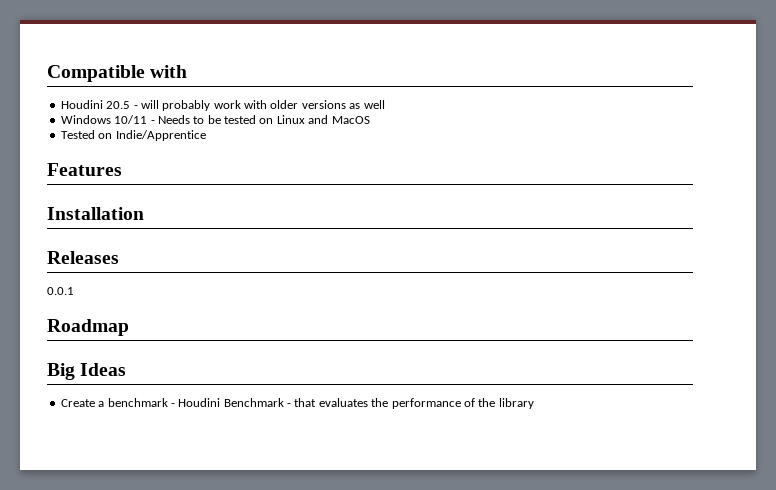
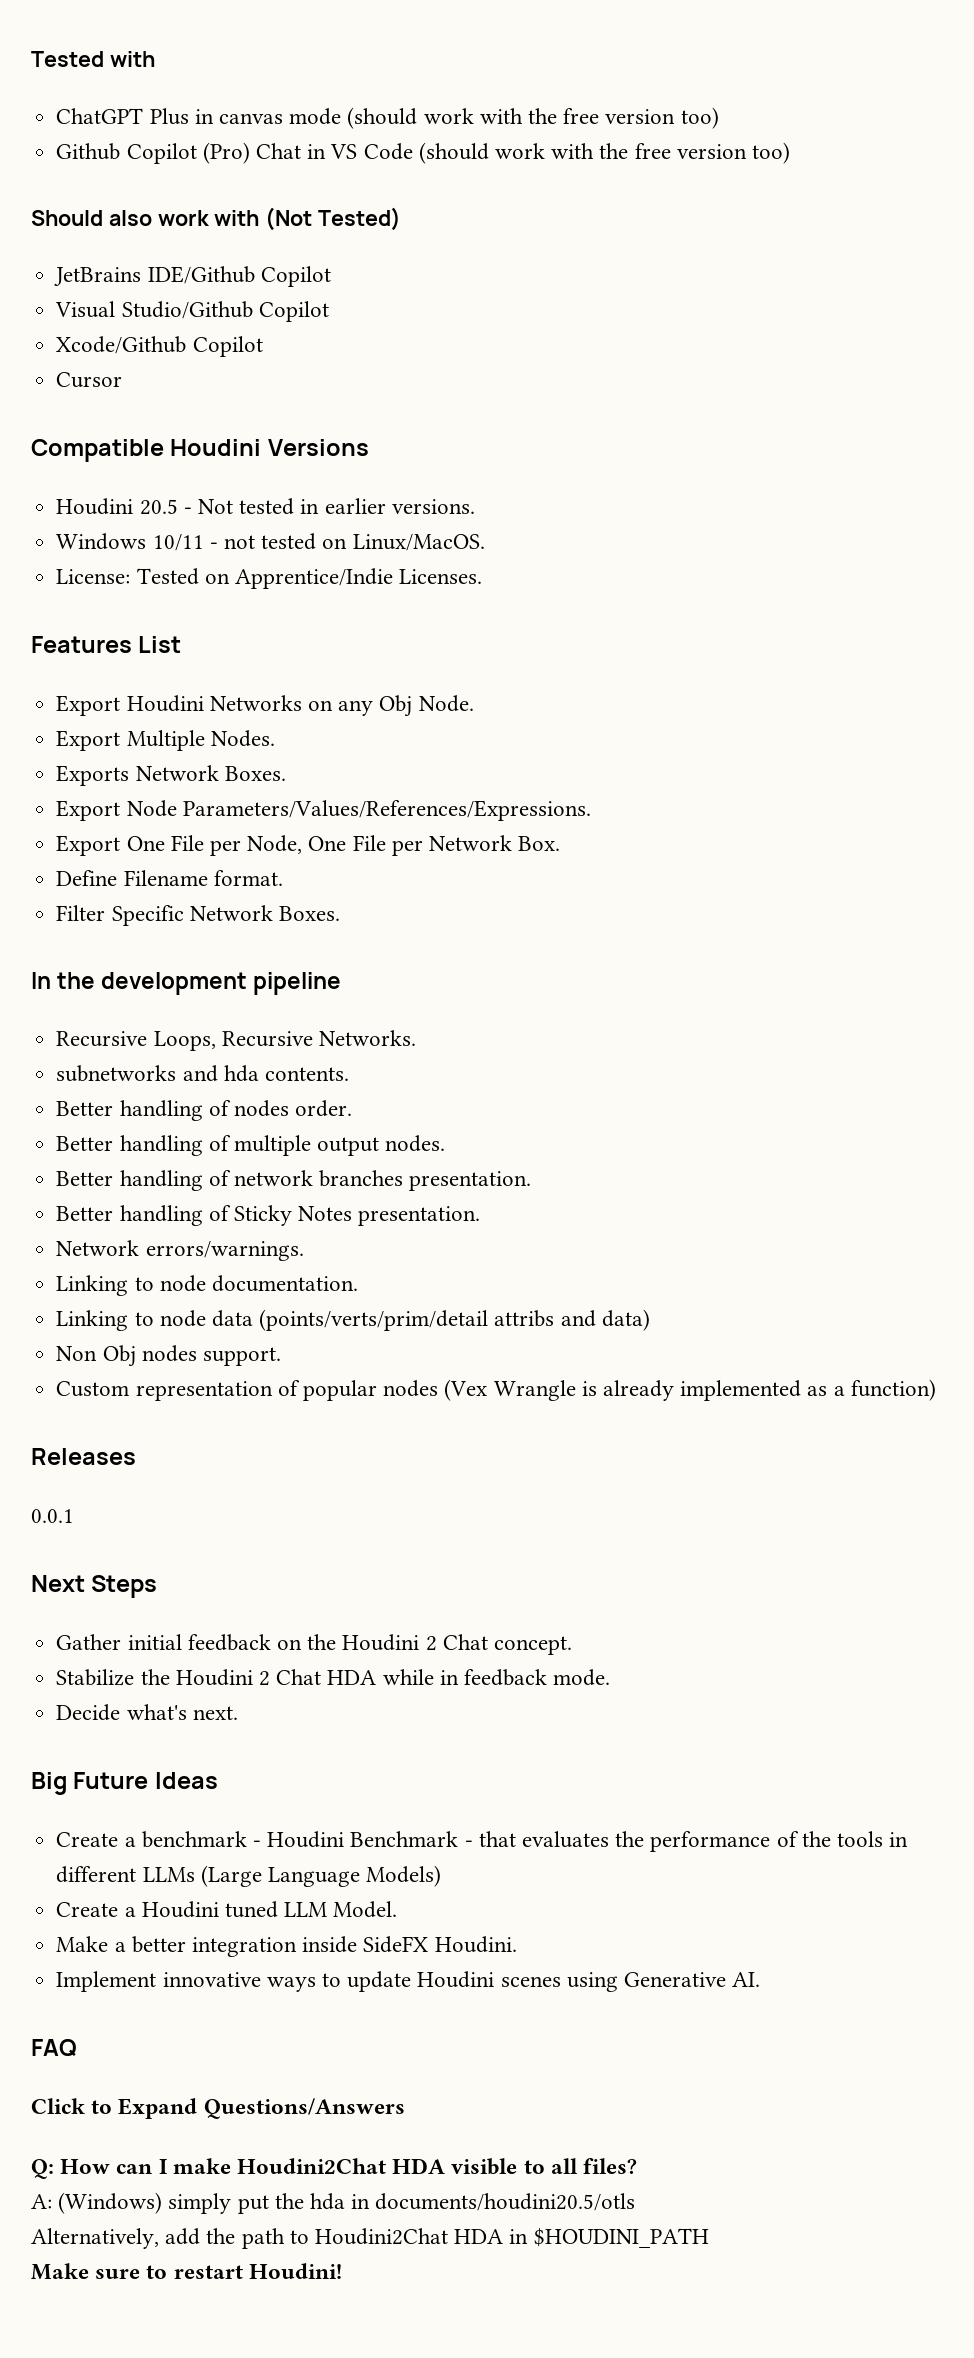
[47,65,188,82] [60,100,385,111] [60,115,370,124] [60,130,206,141] [47,163,122,176] [47,207,144,220] [47,251,119,264] [47,287,74,295] [47,319,129,336] Compatible with // Houdini 20.5 - will probably work with older versions as well // Windows 10/11 - Needs to be tested on Linux and MacOS // Tested on Indie/Apprentice // Features // Installation // Releases // 0.0.1 // Roadmap -> [31,51,155,67] [56,107,719,129] [56,142,791,164] [31,207,402,231] [54,266,331,287] [55,301,329,322] [56,336,263,357] [56,372,123,388] [31,439,369,462] [56,498,475,515] [56,533,485,551] [56,568,483,589] [31,636,182,653] [56,695,474,717] [56,730,275,751] [56,765,286,786] [56,800,591,821] [56,835,561,856] [56,870,283,886] [56,905,340,926] [31,972,342,995] [56,1030,416,1051] [56,1065,349,1082] [56,1100,353,1121] [56,1135,446,1156] [56,1170,532,1191] [56,1205,481,1226] [56,1240,304,1261] [56,1275,358,1296] [56,1309,650,1331] [56,1345,281,1367] [56,1379,936,1401] [31,1448,136,1465] [31,1509,74,1523] [31,1575,158,1598] [56,1634,572,1655] [56,1669,611,1686] [56,1704,238,1721] Tested with // ChatGPT Plus in canvas mode (should work with the free version too) // Github Copilot (Pro) Chat in VS Code (should work with the free version too) // Should also work with (Not Tested) // JetBrains IDE/Github Copilot // Visual Studio/Github Copilot // Xcode/Github Copilot // Cursor // Compatible Houdini Versions // Houdini 20.5 - Not tested in earlier versions. // Windows 10/11 - not tested on Linux/MacOS. // License: Tested on Apprentice/Indie Licenses. // Features List // Export Houdini Networks on any Obj Node. // Export Multiple Nodes. // Exports Network Boxes. // Export Node Parameters/Values/References/Expressions. // Export One File per Node, One File per Network Box. // Define Filename format. // Filter Specific Network Boxes. // In the development pipeline // Recursive Loops, Recursive Networks. // subnetworks and hda contents. // Better handling of nodes order. // Better handling of multiple output nodes. // Better handling of network branches presentation. // Better handling of Sticky Notes presentation. // Network errors/warnings. // Linking to node documentation. // Linking to node data (points/verts/prim/detail attribs and data) // Non Obj nodes support. // Custom representation of popular nodes (Vex Wrangle is already implemented as a function) // Releases // 0.0.1 // Next Steps // Gather initial feedback on the Houdini 2 Chat concept. // Stabilize the Houdini 2 Chat HDA while in feedback mode. // Decide what's next.
(75, 371) none -> [73,1772,149,1789] Future
[498,398,534,409] library -> [837,1831,909,1847] [56,1865,442,1887] [56,1901,398,1918] [56,1936,517,1957] [56,1971,761,1992] [31,2039,77,2057] [31,2098,405,2119] [31,2158,638,2179] [31,2192,636,2214] [31,2228,709,2249] [31,2263,342,2280] tools in different LLMs (Large Language Models) // Create a Houdini tuned LLM Model. // Make a better integration inside SideFX Houdini. // Implement innovative ways to update Houdini scenes using Generative AI. // FAQ // Click to Expand Questions/Answers // Q: How can I make Houdini2Chat HDA visible to all files? // A: (Windows) simply put the hda in documents/houdini20.5/otls // Alternatively, add the path to Houdini2Chat HDA in $HOUDINI_PATH // Make sure to restart Houdini!

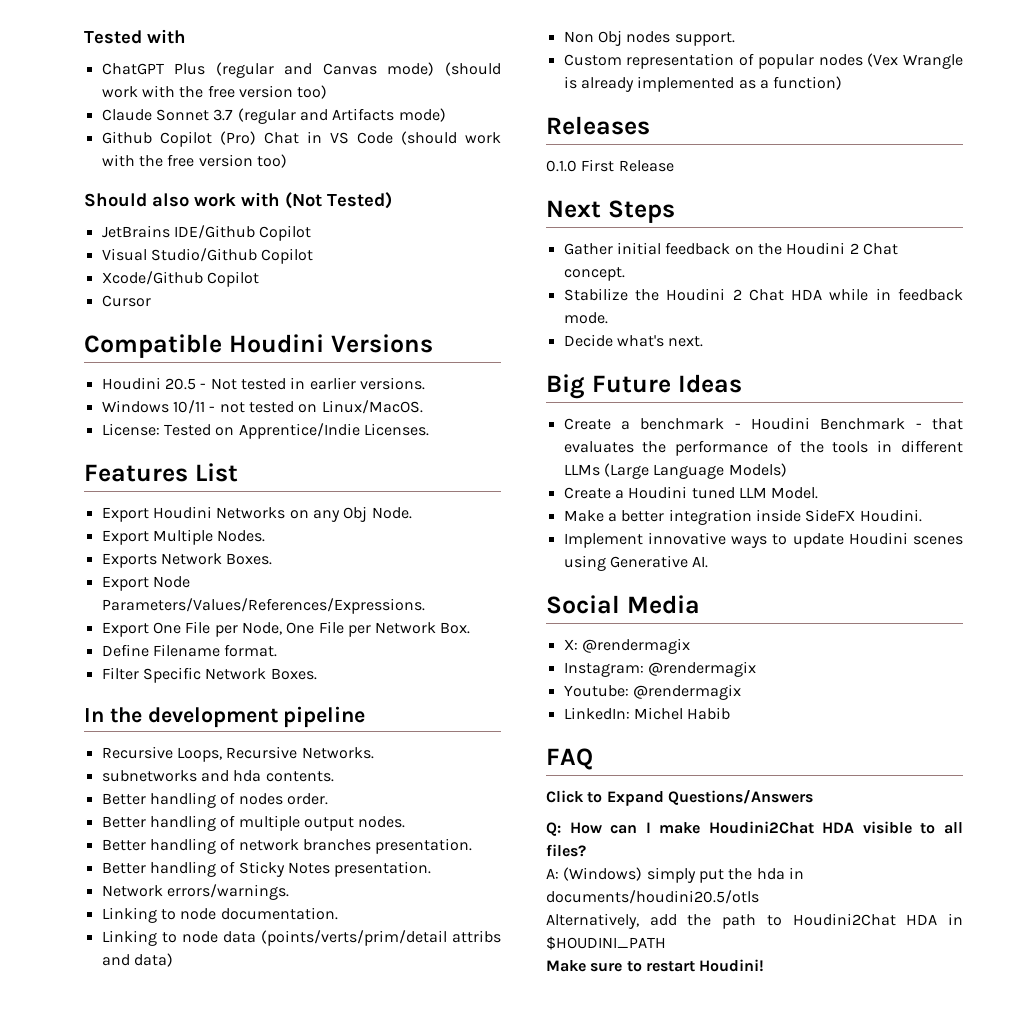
[194,107,719,129] in canvas mode (should work with the free version too) -> [215,62,501,78] [101,85,328,99] [101,108,446,124] (regular and Canvas mode) (should work with the free version too) // Claude Sonnet 3.7 (regular and Artifacts mode)
[31,1509,74,1523] 0.0.1 -> [546,159,674,172] 0.1.0 First Release
(761, 1979) none -> [546,595,700,614] [563,638,690,654] [563,661,756,677] [563,684,741,700] [563,707,731,720] // Social Media // X: @rendermagix // Instagram: @rendermagix // Youtube: @rendermagix // LinkedIn: Michel Habib

